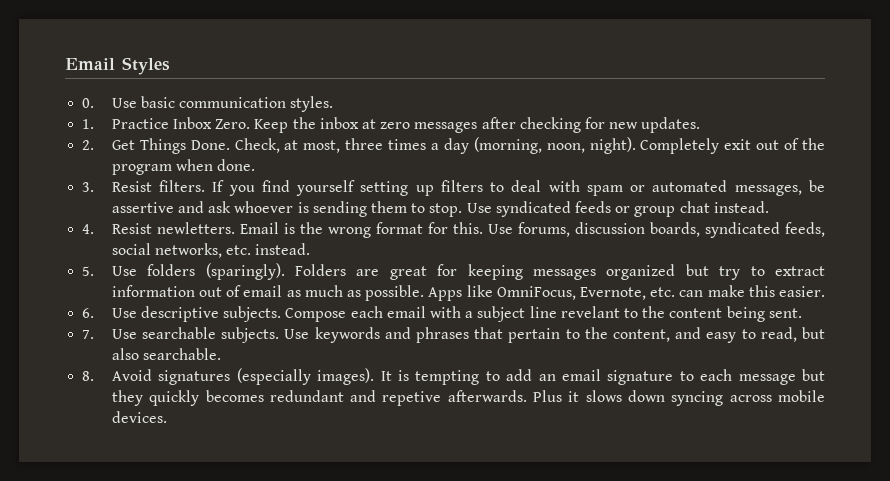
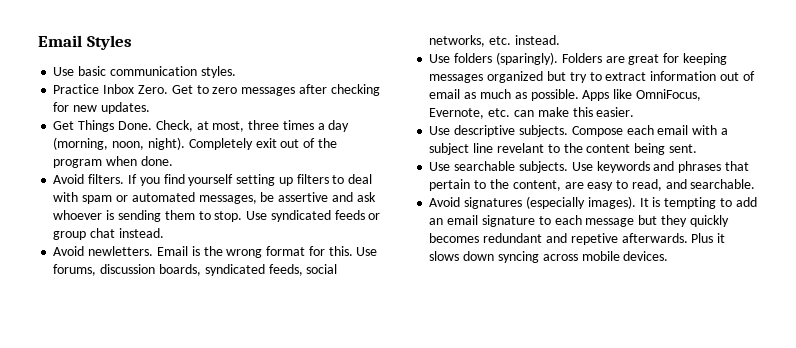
[82,98,95,108] 0. -> (132, 42) none
[82,119,95,129] 1. -> (236, 72) none
[254,117,377,133] Keep the inbox at -> [171,85,209,94] Get to
[82,140,95,150] 2. -> (150, 108) none
[82,181,152,192] 3. Resist -> [53,174,85,184] Avoid
[82,223,152,234] 4. Resist -> [53,246,85,256] Avoid
[82,266,95,276] 5. -> (560, 40) none
[82,308,95,318] 6. -> (635, 112) none
[82,330,95,339] 7. -> (697, 148) none
[675,327,702,339] and -> [564,182,584,189] are
[802,327,826,339] [111,348,139,360] but also -> [665,179,687,189] and
[82,371,95,381] 8. -> (756, 184) none

